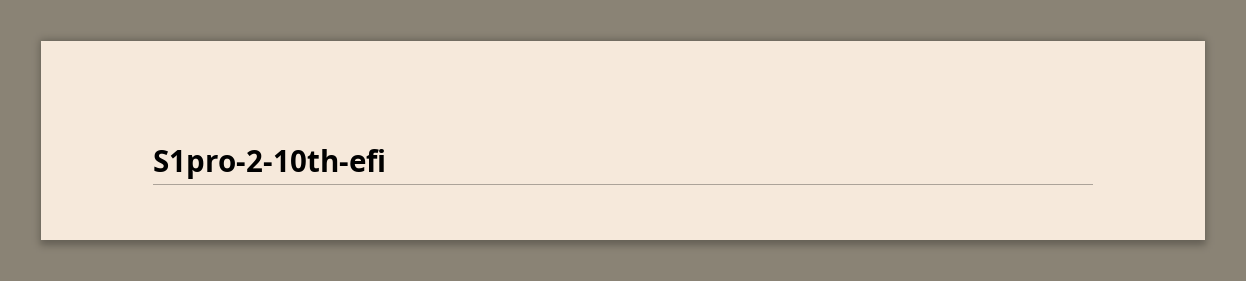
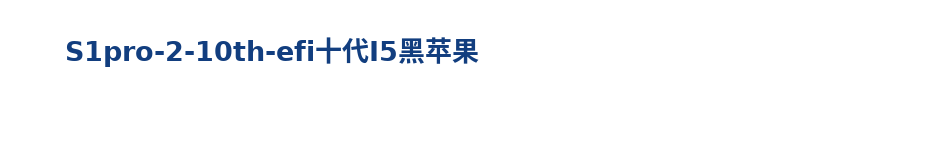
(386, 164) none -> [315,37,479,64] 十代I5黑苹果

